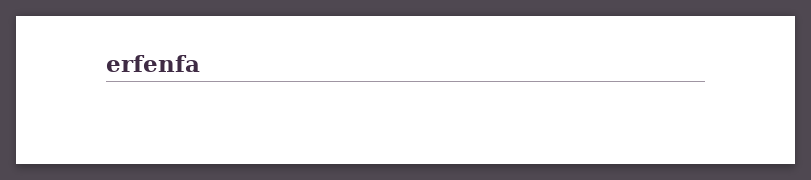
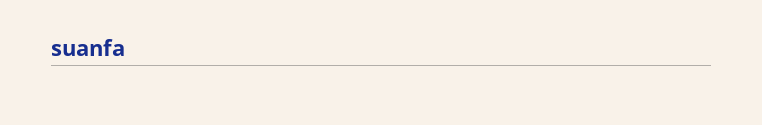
[106,55,200,72] erfenfa -> [51,39,125,56] suanfa

